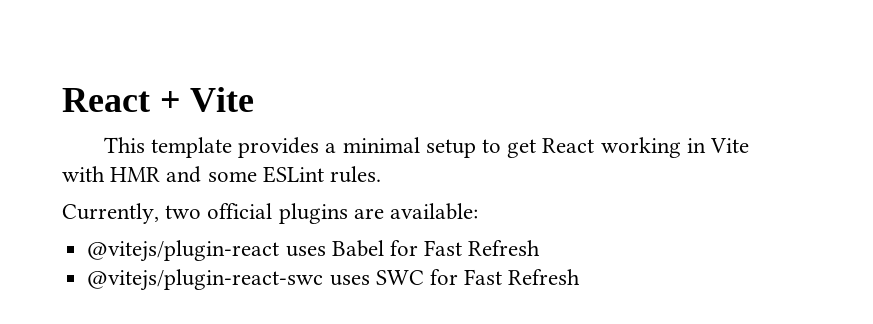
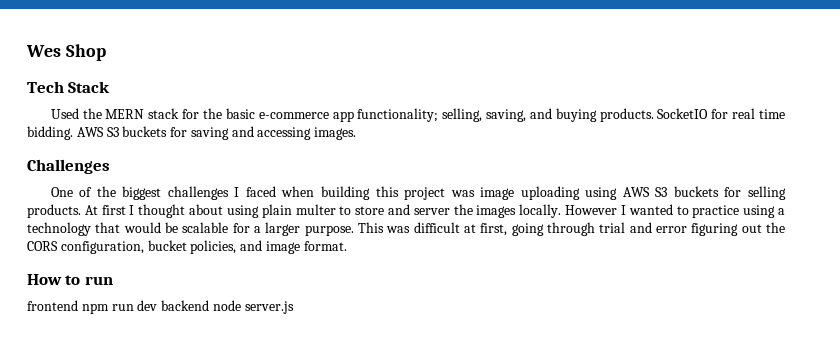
[62,87,255,112] [103,137,750,158] [62,166,382,183] [62,203,479,224] [87,240,541,262] [87,269,581,291] React + Vite // This template provides a minimal setup to get React working in Vite with HMR and some ESLint rules. // Currently, two official plugins are available: // @vitejs/plugin-react uses Babel for Fast Refresh // @vitejs/plugin-react-swc uses SWC for Fast Refresh -> [26,44,106,61] [27,81,111,93] [50,108,786,122] [27,126,357,140] [27,159,110,174] [50,186,787,200] [27,204,786,218] [27,222,786,236] [27,240,347,254] [27,274,113,285] [27,300,294,314] Wes Shop // Tech Stack // Used the MERN stack for the basic e-commerce app functionality; selling, saving, and buying products. SocketIO for real time bidding. AWS S3 buckets for saving and accessing images. // Challenges // One of the biggest challenges I faced when building this project was image uploading using AWS S3 buckets for selling products. At first I thought about using plain multer to store and server the images locally. However I wanted to practice using a technology that would be scalable for a larger purpose. This was difficult at first, going through trial and error figuring out the CORS configuration, bucket policies, and image format. // How to run // frontend npm run dev backend node server.js

